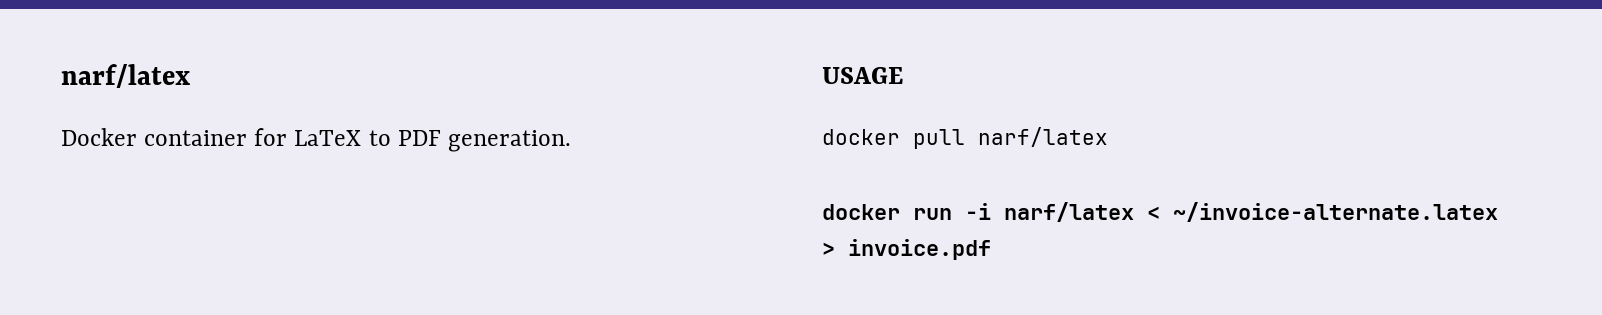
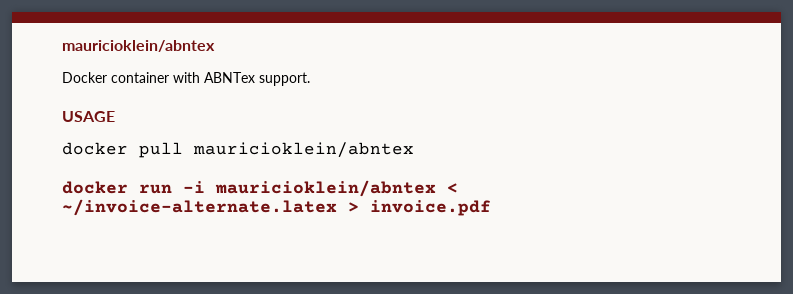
[61,64,190,88] narf/latex -> [62,40,215,52] mauricioklein/abntex
[254,128,571,152] for LaTeX to PDF generation. -> [173,72,310,86] with ABNTex support.
[978,127,1108,147] narf/latex -> [193,142,414,158] mauricioklein/abntex
[1004,202,1134,222] narf/latex -> [215,180,436,197] mauricioklein/abntex

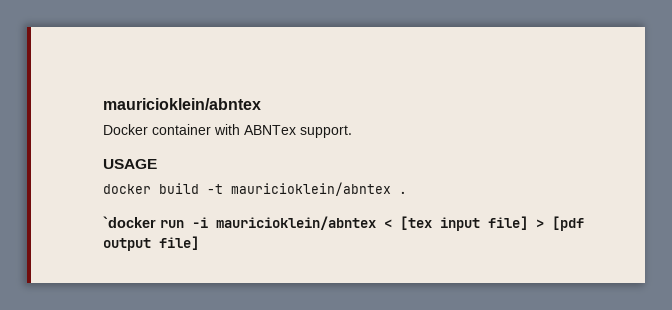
[139,142,414,158] [62,181,128,194] pull mauricioklein/abntex // docker -> [159,182,407,196] [103,216,156,228] build -t mauricioklein/abntex . // `docker
[62,199,491,216] ~/invoice-alternate.latex > invoice.pdf -> [400,216,584,231] [103,236,199,251] [tex input file] > [pdf output file]

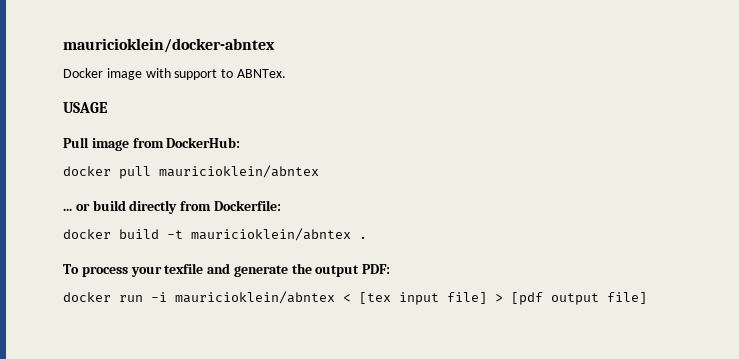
[103,98,261,110] [103,124,352,138] [103,159,157,169] mauricioklein/abntex // Docker container with ABNTex support. // USAGE -> [63,38,275,53] [63,68,286,80] [63,102,108,113] [63,137,241,151] [63,165,319,179] [63,200,281,214] mauricioklein/docker-abntex // Docker image with support to ABNTex. // USAGE // Pull image from DockerHub: // docker pull mauricioklein/abntex // ... or build directly from Dockerfile:
[103,216,156,228] `docker -> [63,263,391,277] [63,292,111,302] To process your texfile and generate the output PDF: // docker

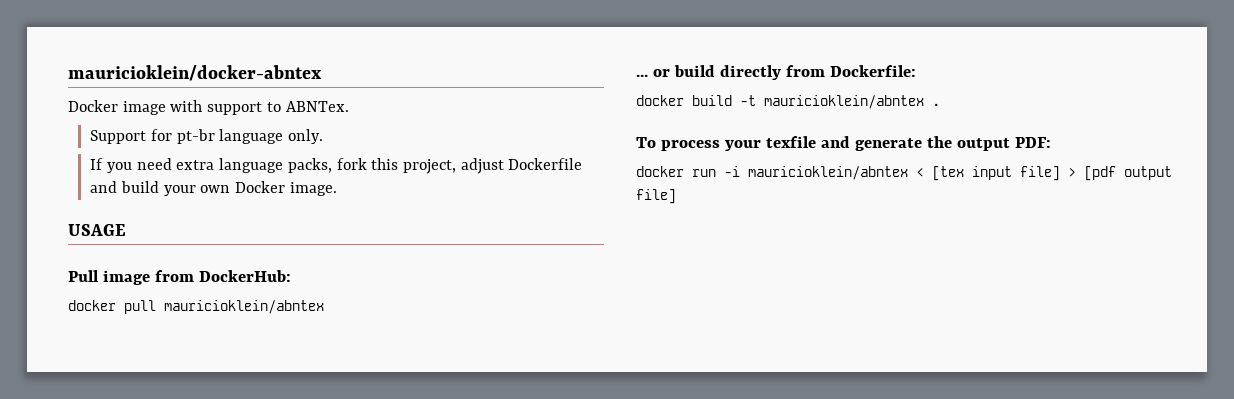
(286, 73) none -> [90,129,324,144] [90,158,583,174] [90,181,337,196] // Support for pt-br language only. // If you need extra language packs, fork this project, adjust Dockerfile and build your own Docker image.

